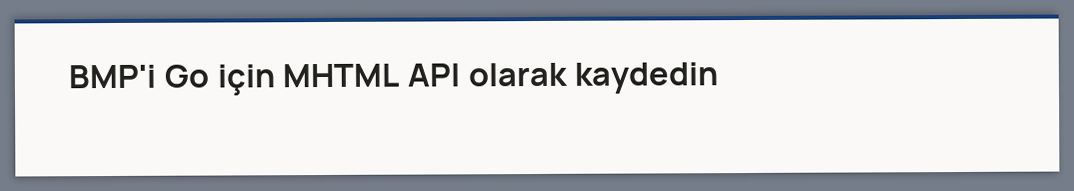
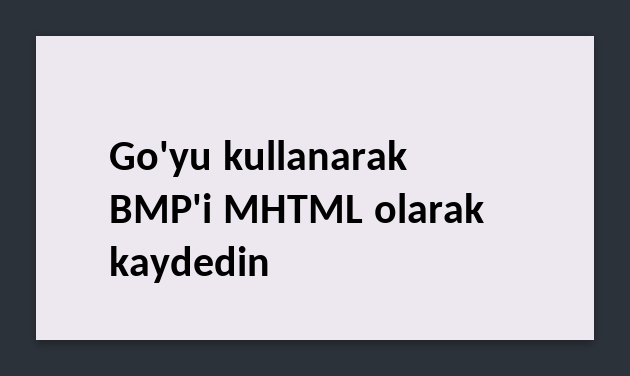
[68,63,461,96] BMP'i Go için MHTML API -> [109,140,408,177] [109,193,364,223] Go'yu kullanarak BMP'i MHTML

